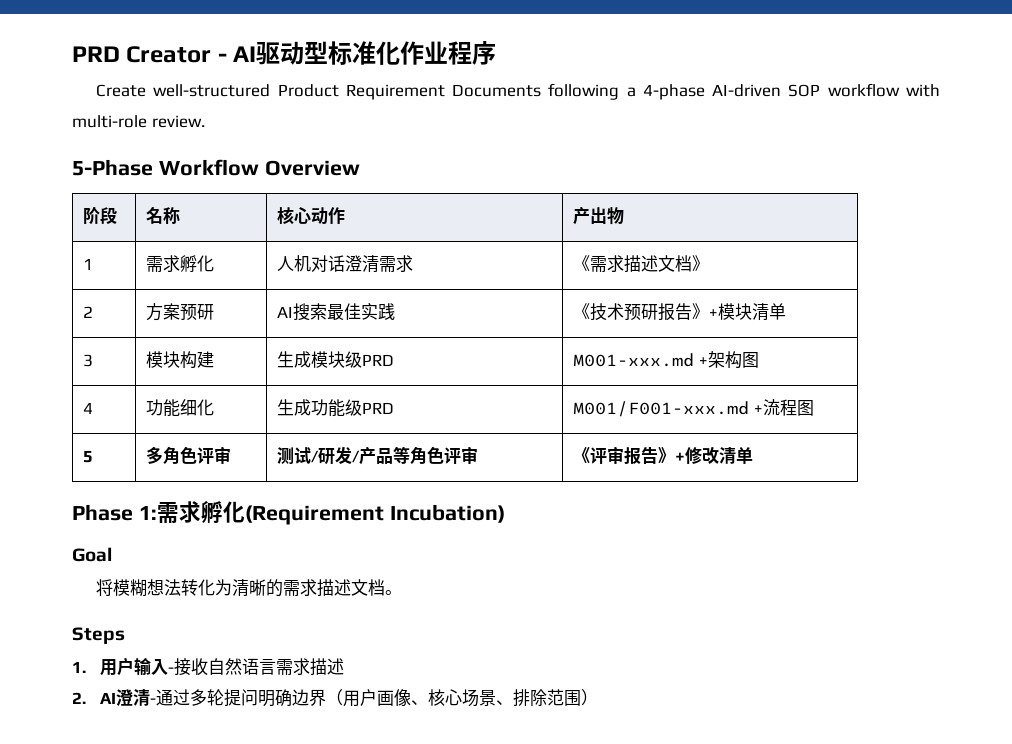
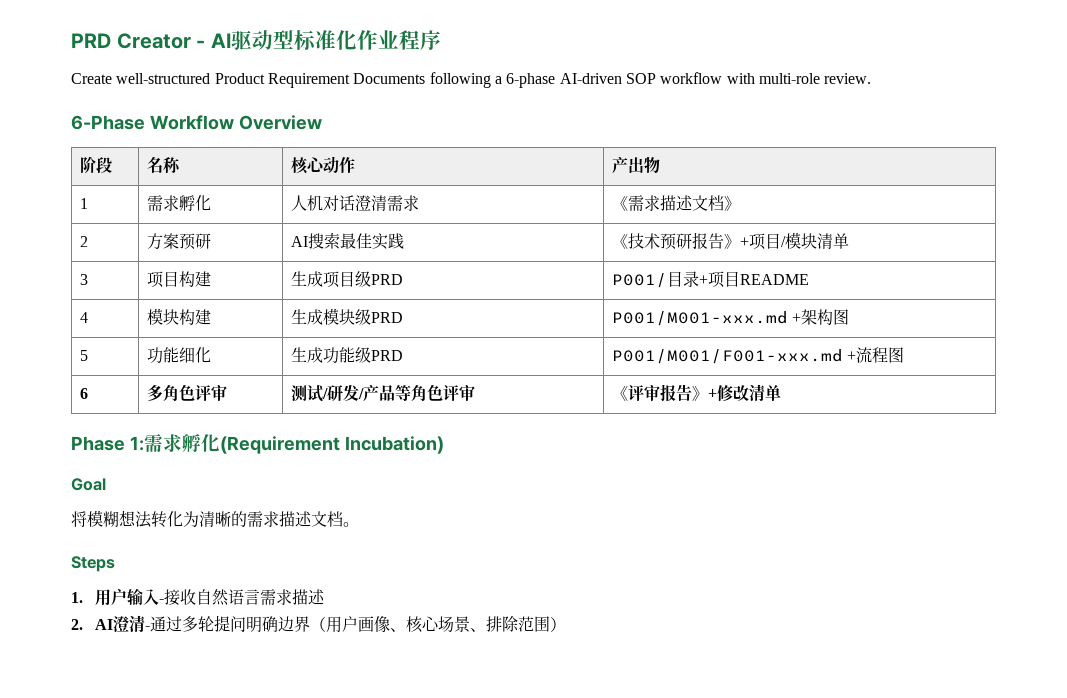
[642,84,705,100] 4-phase -> [506,73,556,88] 6-phase
[72,159,153,176] 5-Phase -> [71,115,145,130] 6-Phase
(719, 313) none -> [748,233,786,250] 项目/
(94, 360) none -> [146,271,211,288] [290,271,403,288] [611,271,809,288] [79,312,88,323] | 项目构建 | 生成项目级PRD | P001/目录+项目README // 4
[573,353,695,367] M001-xxx.md -> [611,311,788,326] P001/M001-xxx.md
[83,402,94,414] 4 -> [79,350,88,361] 5
[573,401,750,417] M001/F001-xxx.md -> [611,349,843,364] P001/M001/F001-xxx.md
[83,450,94,463] 5 -> [79,388,88,399] 6

